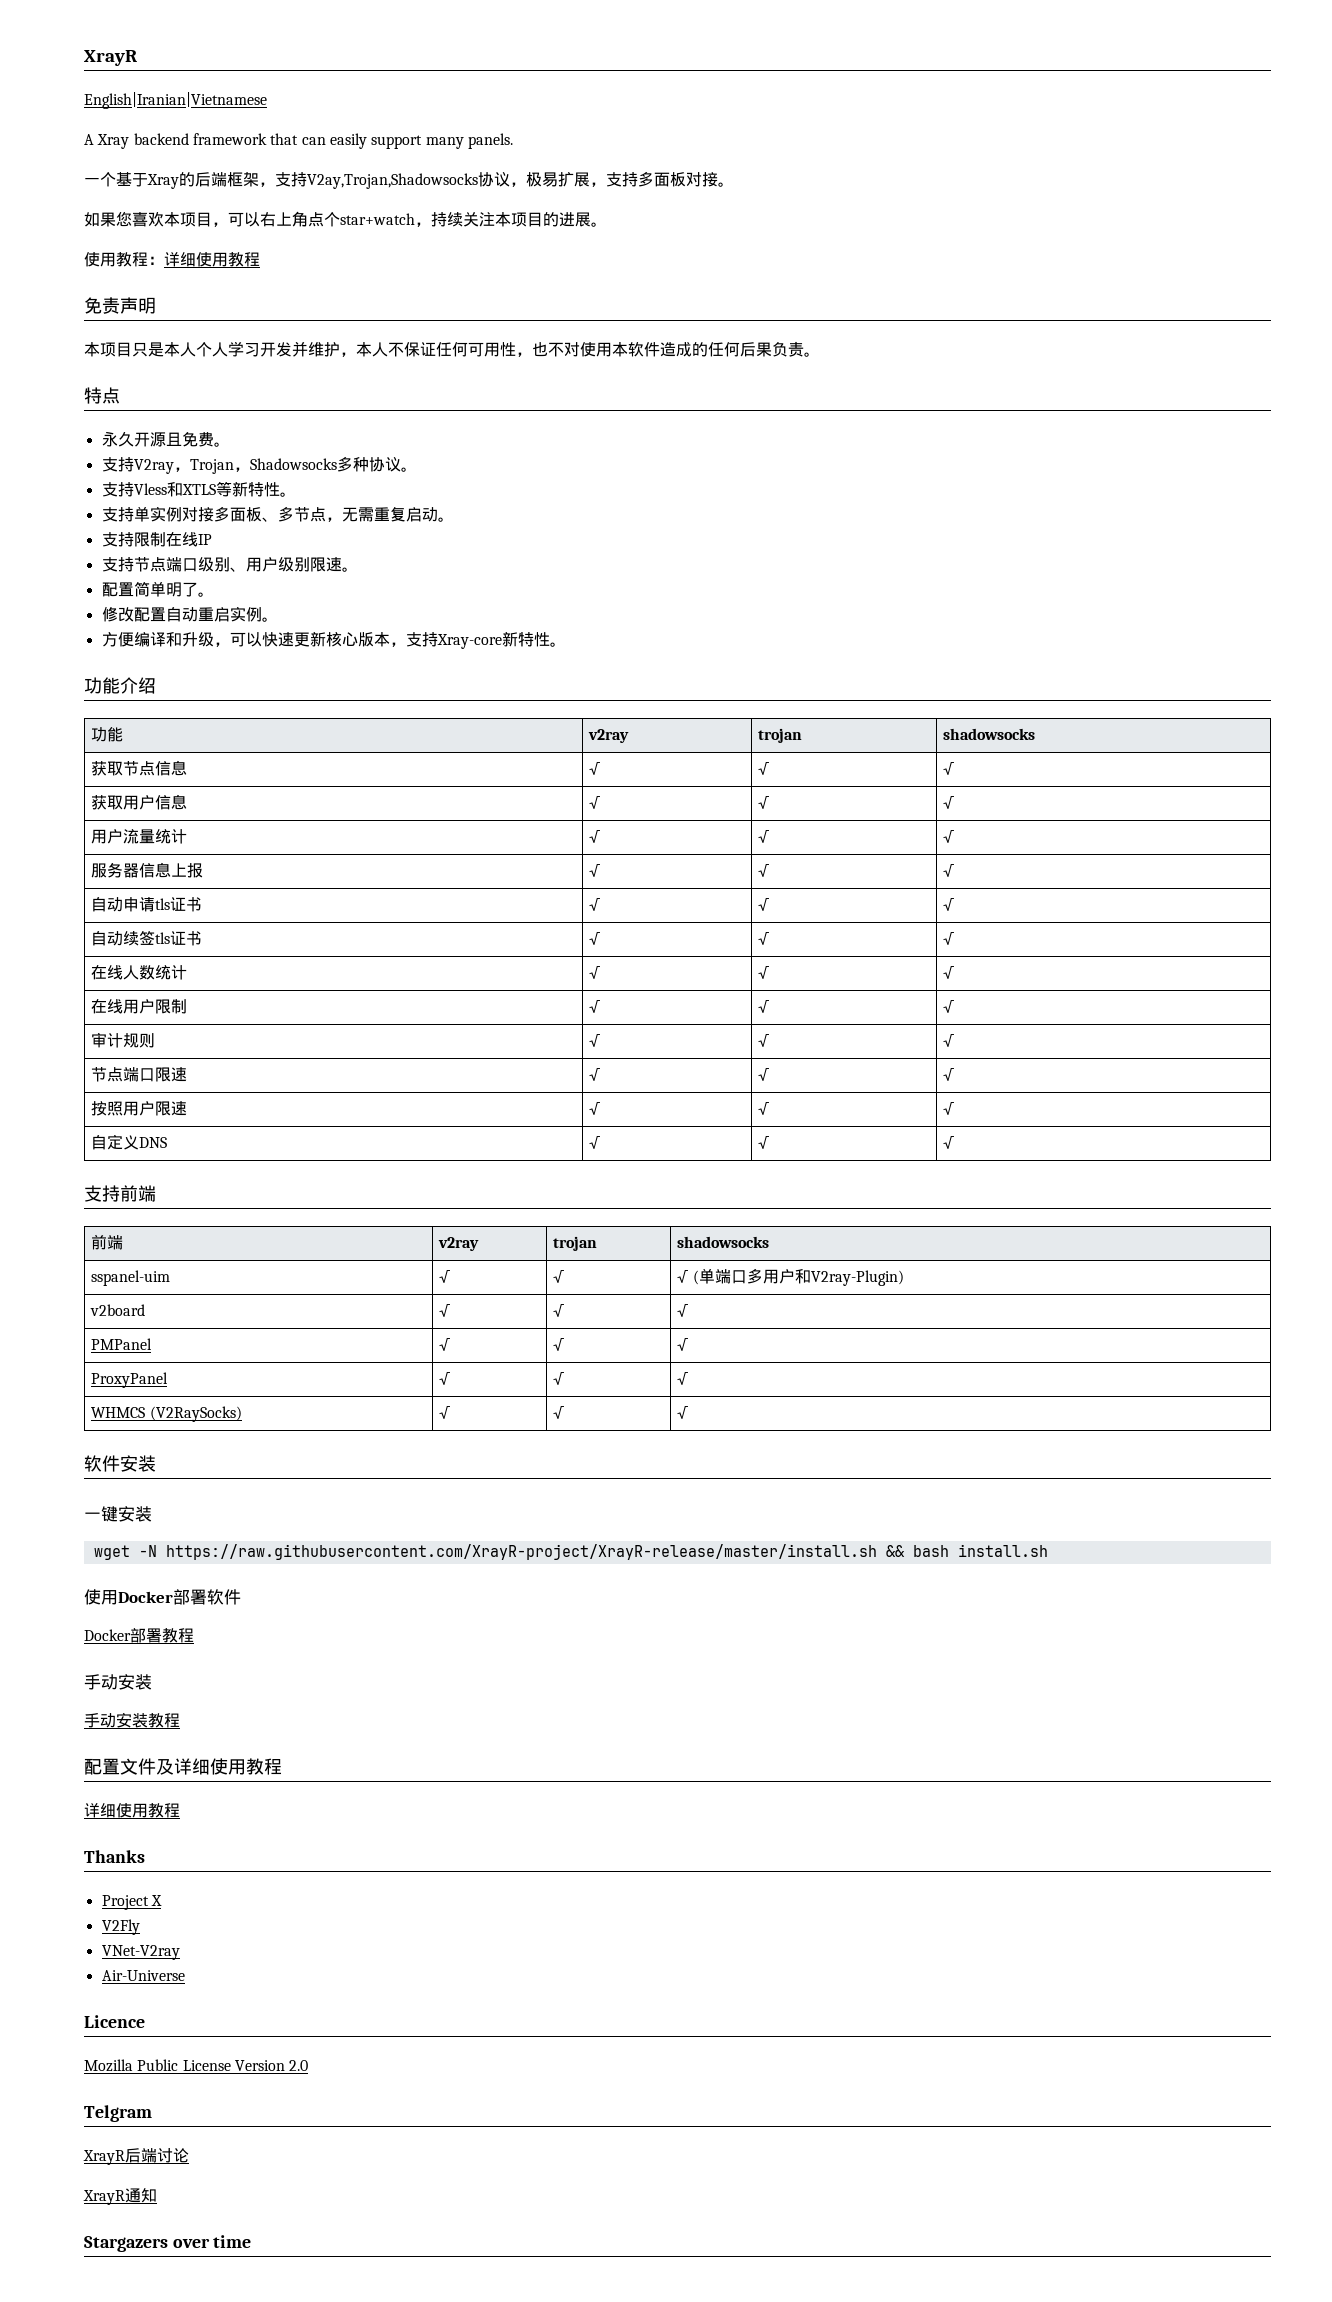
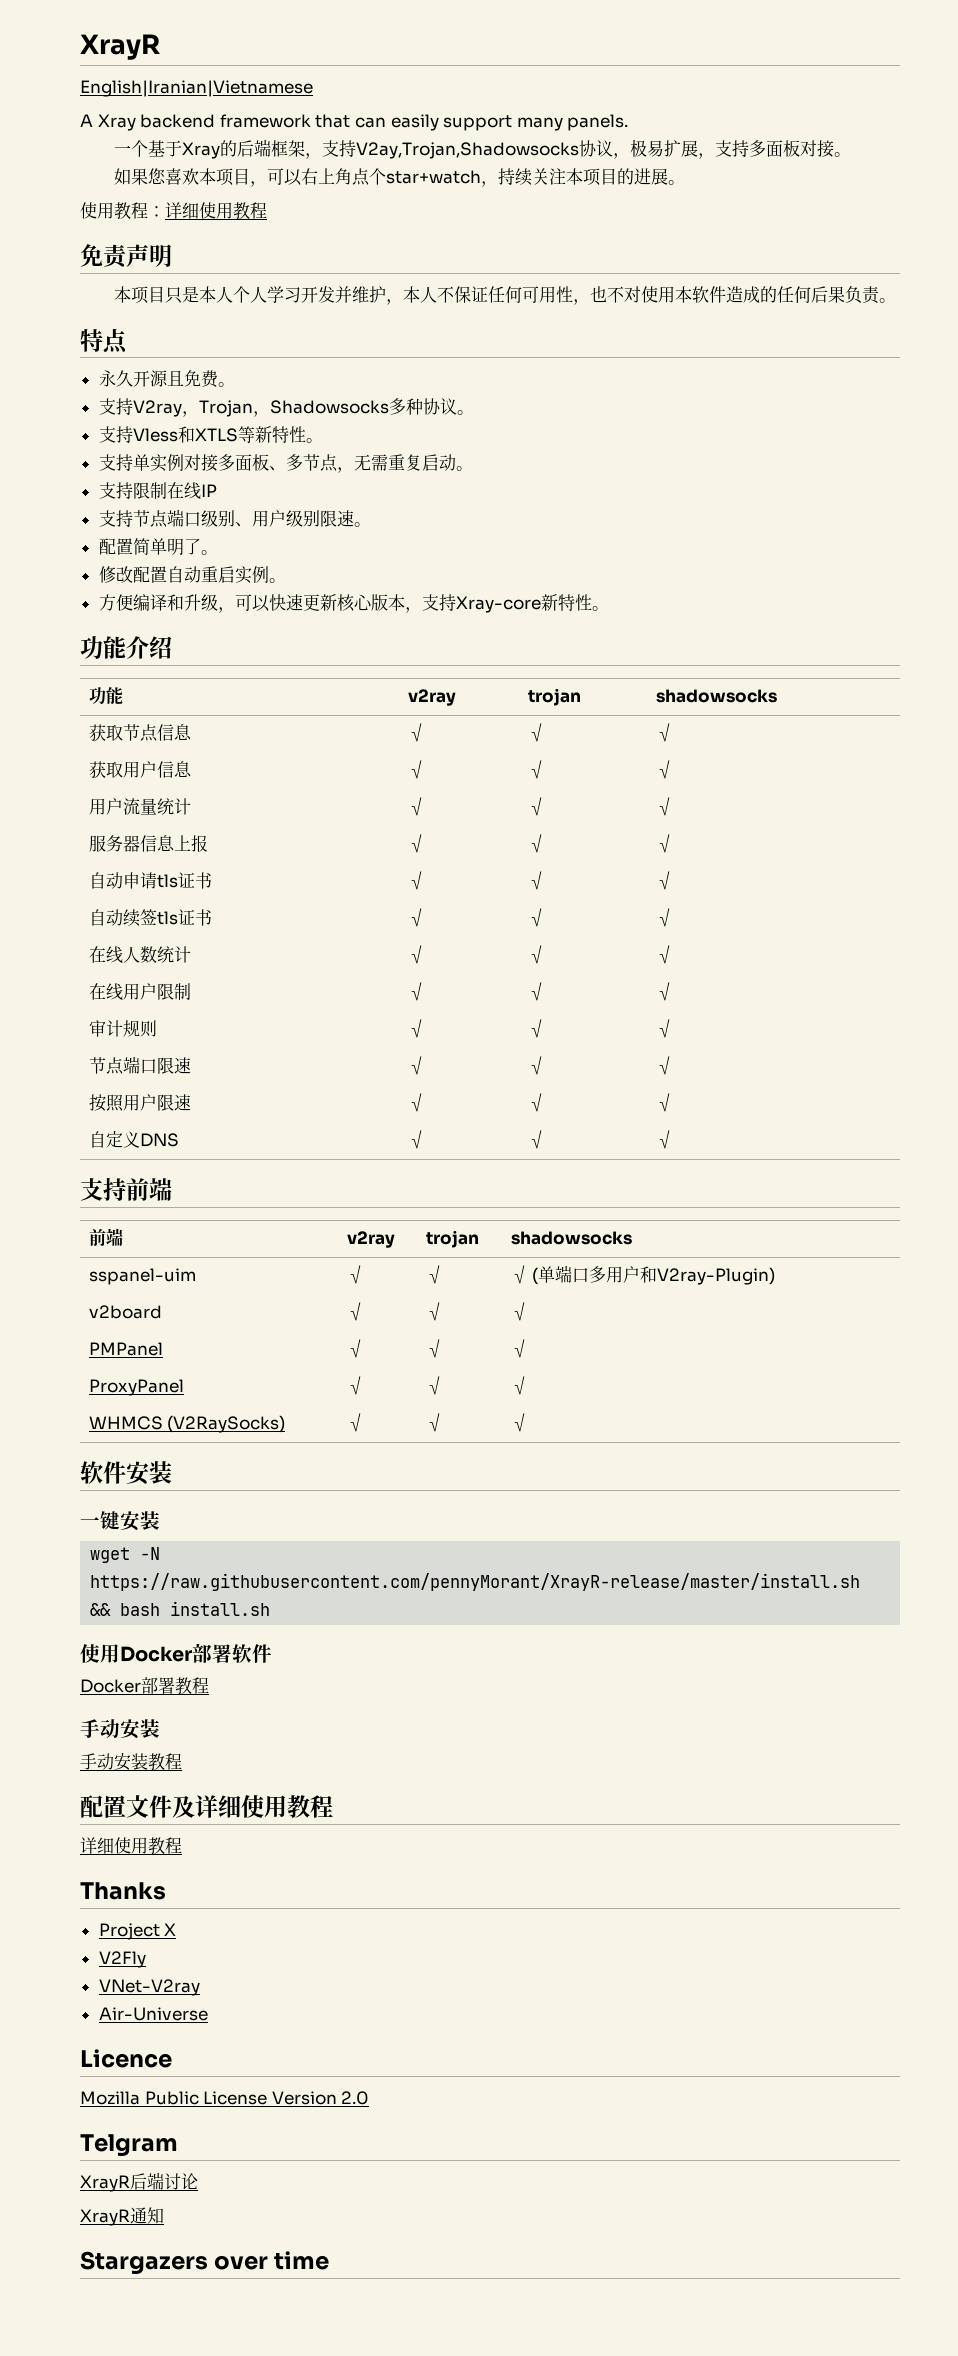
[165,1544,877,1560] https://raw.githubusercontent.com/XrayR-project/XrayR-release/master/install.sh -> [90,1573,861,1591] https://raw.githubusercontent.com/pennyMorant/XrayR-release/master/install.sh

